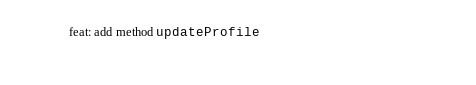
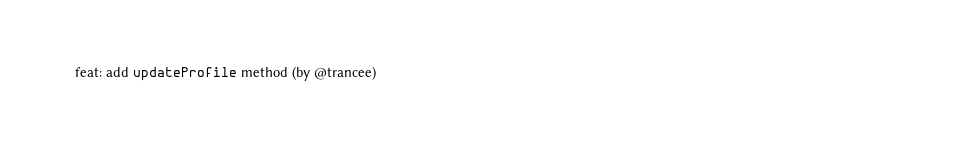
[115,27,261,39] method updateProfile -> [133,66,376,81] updateProfile method (by @trancee)

